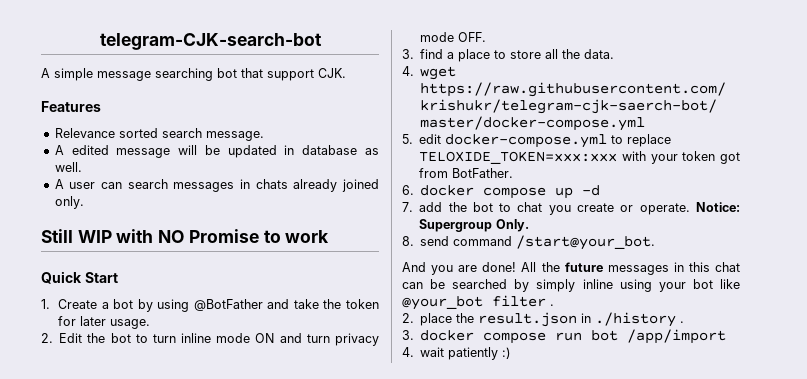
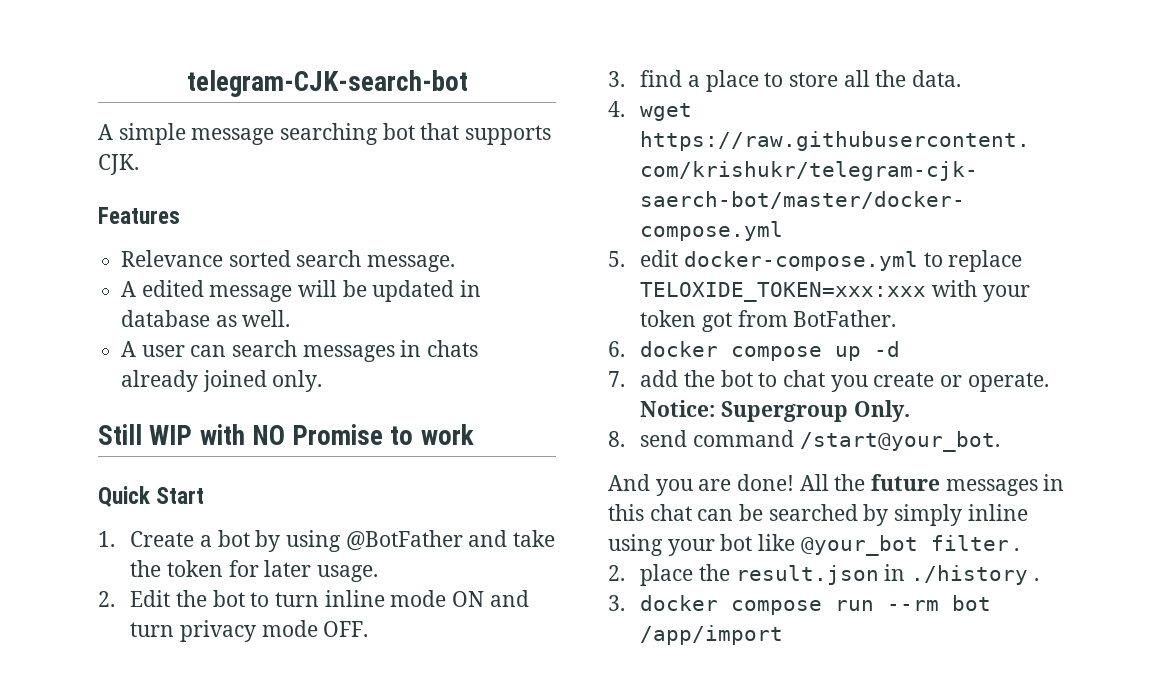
[267,69,314,81] support -> [465,125,552,145] supports
(583, 336) none -> [887,600,940,611] --rm
[402,347,512,360] // 4. wait patiently :) -> (784, 635) none

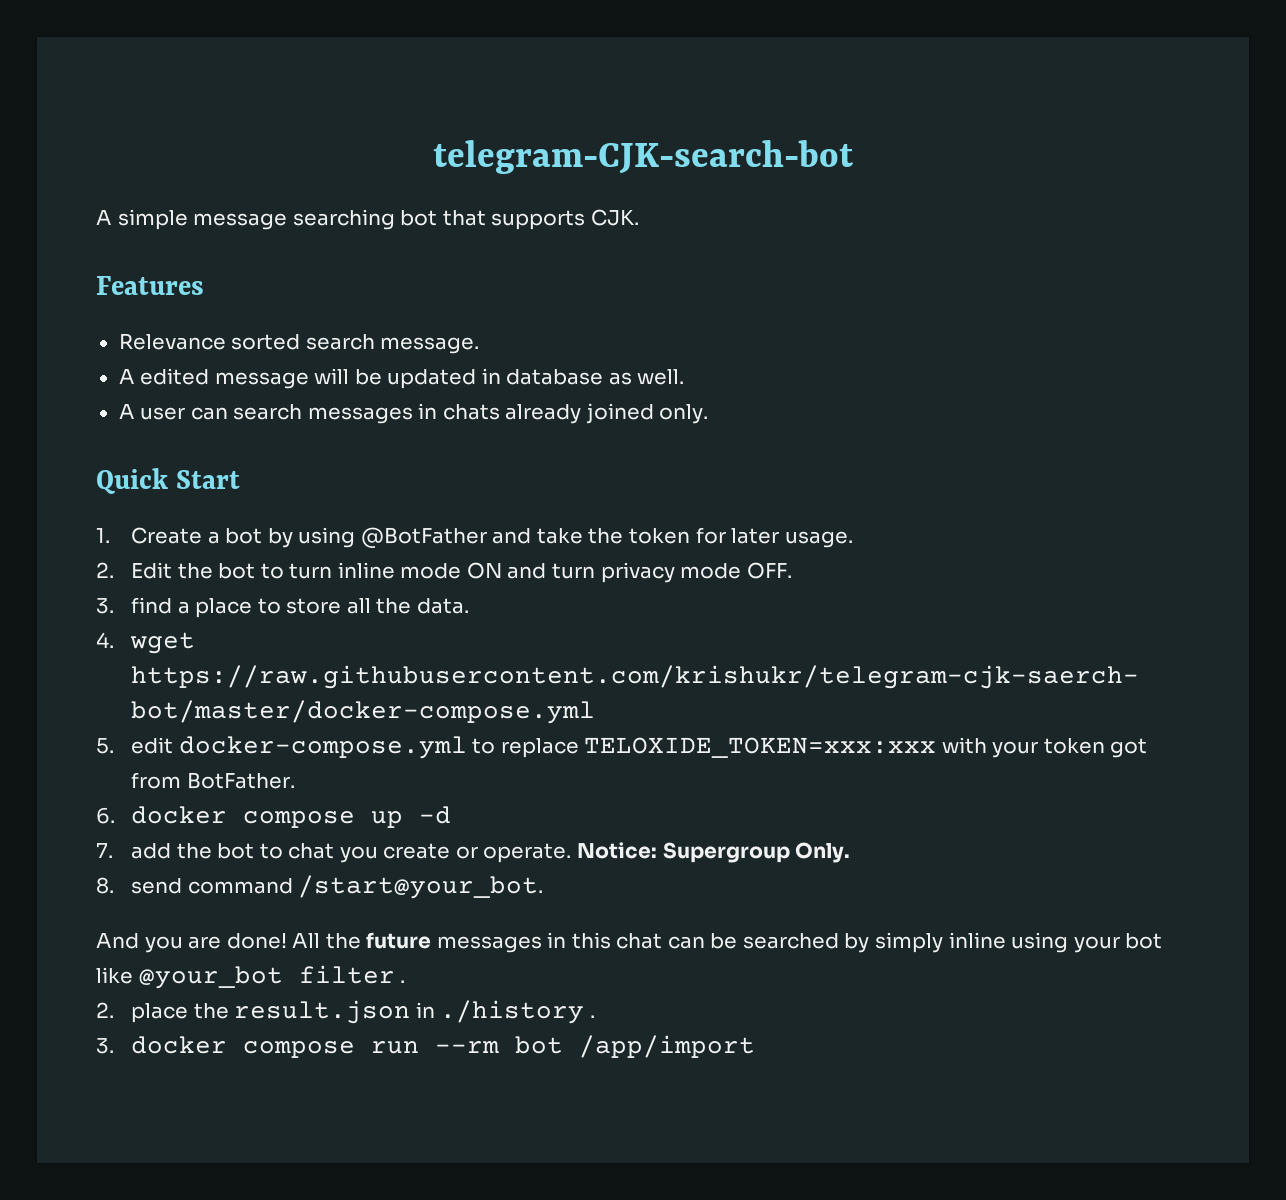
[98,424,474,445] // Still WIP with NO Promise to work -> (709, 414) none

